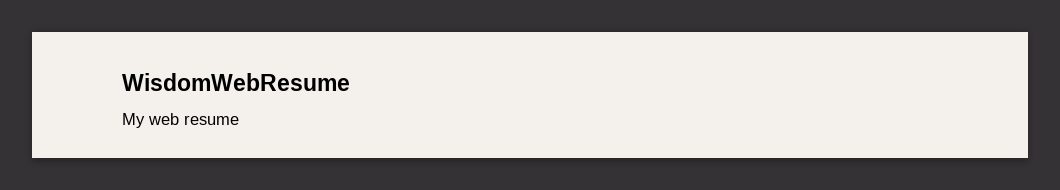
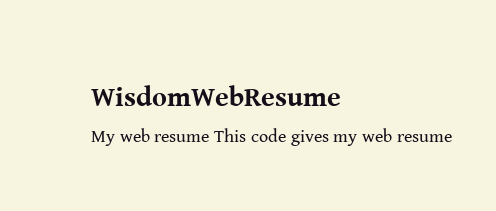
(239, 120) none -> [214,128,452,146] This code gives my web resume

